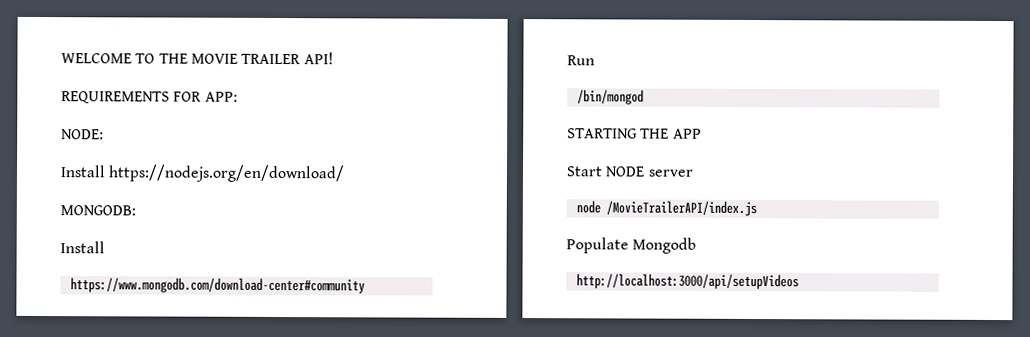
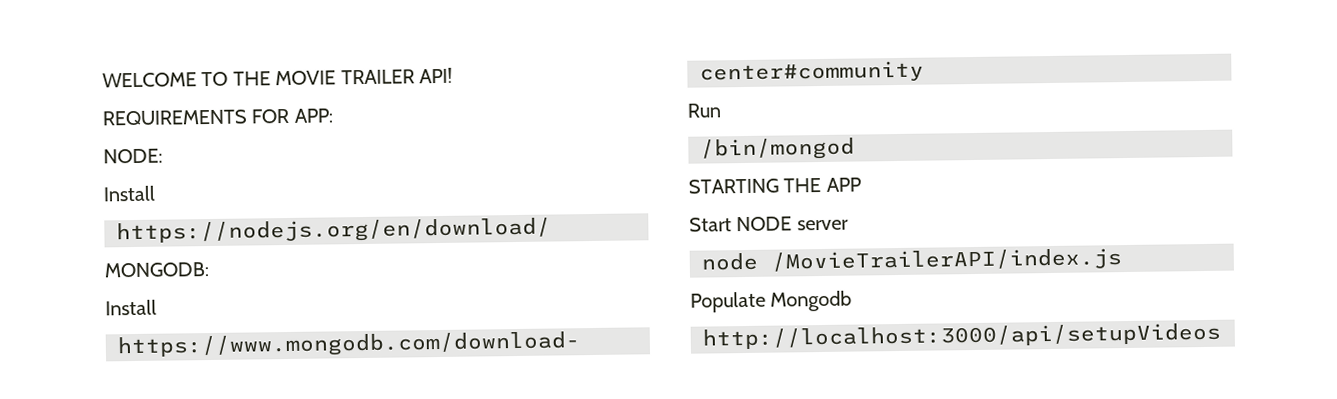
(106, 171) none -> (155, 193) //

